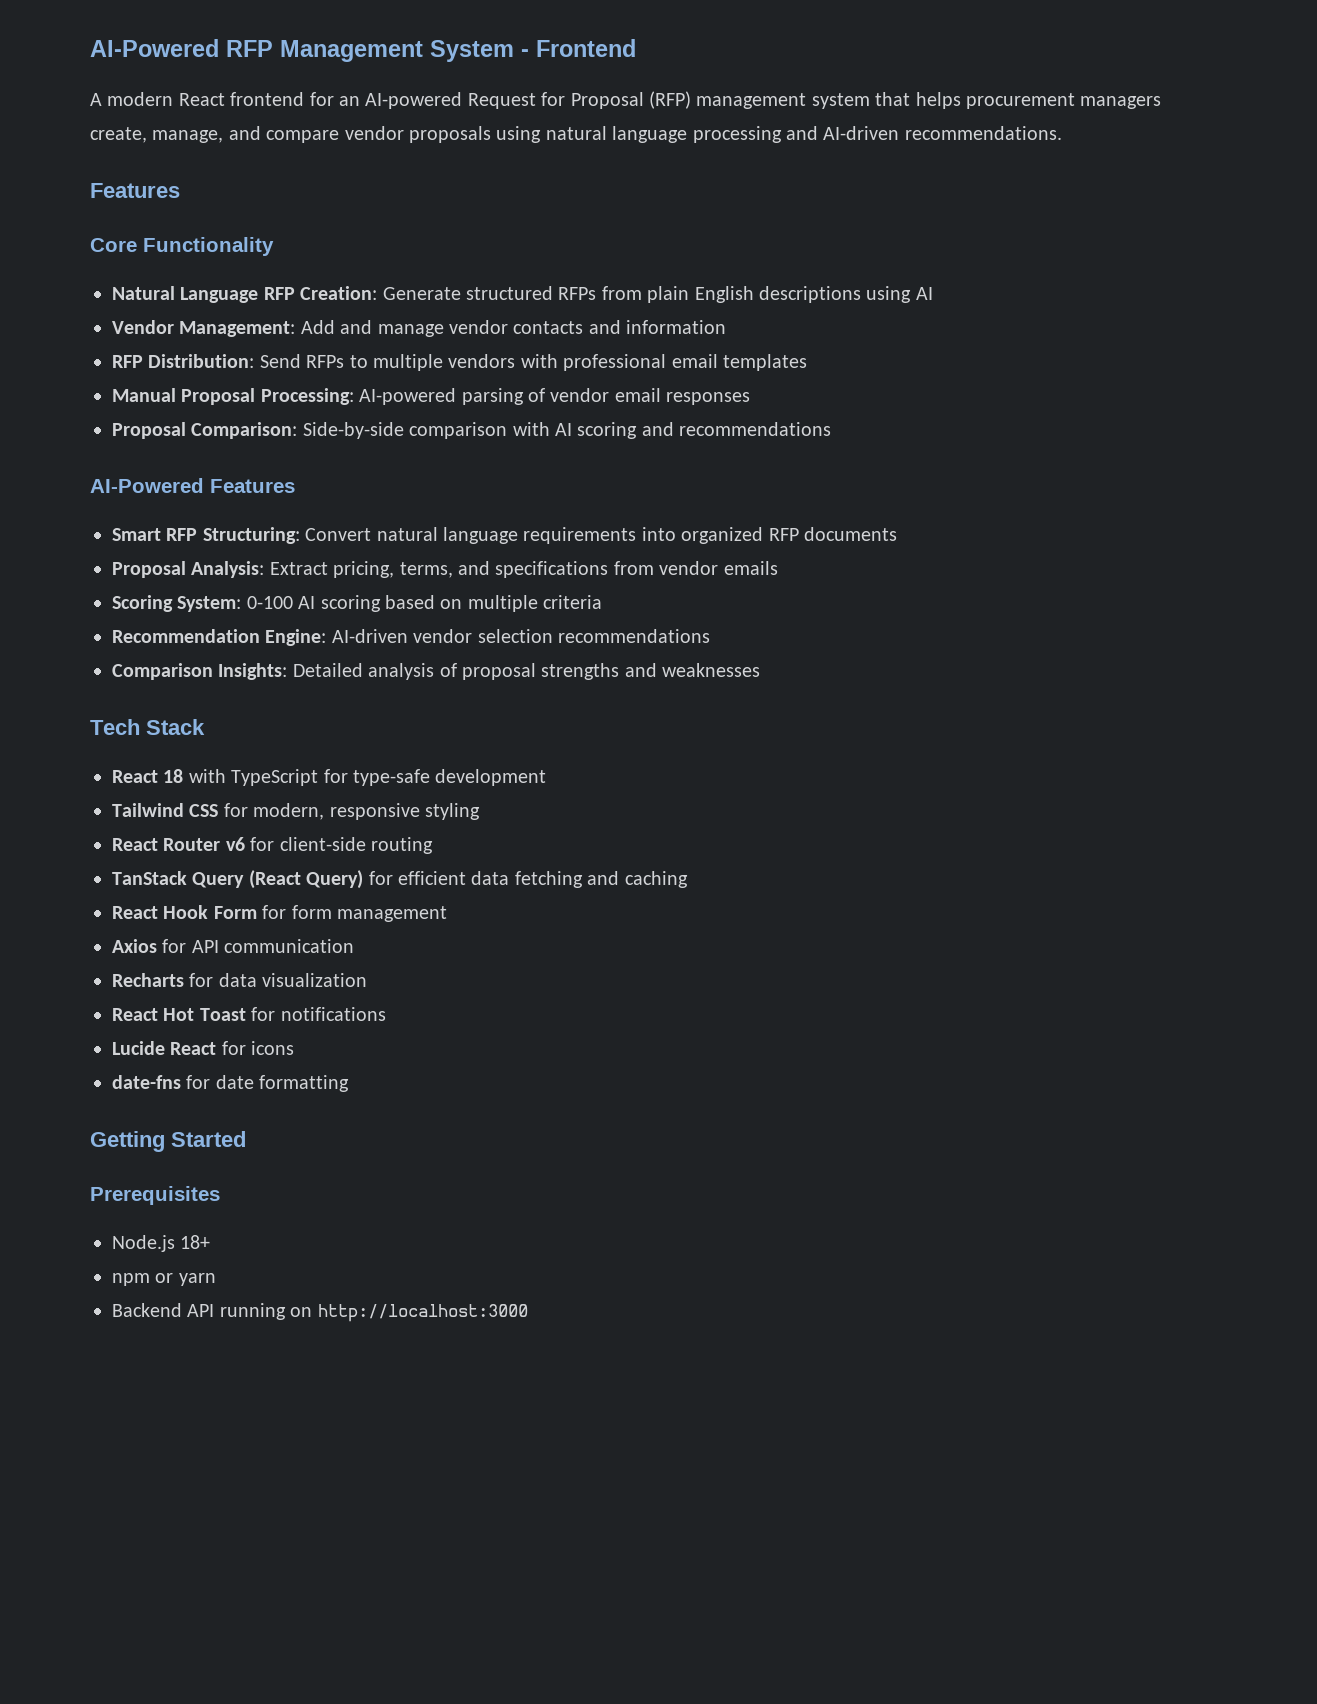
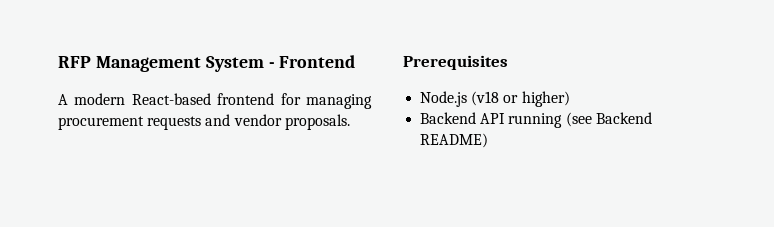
[90,39,219,57] AI-Powered -> (58, 62) none
[178,93,225,106] React -> [131,93,211,105] React-based
[339,91,1162,109] [90,126,1062,143] [90,183,180,198] [90,237,274,256] [112,286,933,303] [112,320,727,337] [112,354,807,371] [112,388,751,405] [112,422,832,439] [90,478,295,493] [112,527,897,544] [112,561,778,578] [112,595,603,612] [112,629,710,646] [112,663,761,680] [90,719,205,735] [112,769,547,786] [112,803,480,820] [112,837,433,854] [112,870,688,889] [112,905,447,922] [112,939,355,953] [112,973,368,987] [112,1007,386,1021] [112,1041,295,1055] [112,1075,350,1092] [90,1131,246,1152] [90,1186,220,1205] [112,1235,211,1252] [112,1273,216,1286] an AI-powered Request for Proposal (RFP) management system that helps procurement managers create, manage, and compare vendor proposals using natural language processing and AI-driven recommendations. // Features // Core Functionality // Natural Language RFP Creation: Generate structured RFPs from plain English descriptions using AI // Vendor Management: Add and manage vendor contacts and information // RFP Distribution: Send RFPs to multiple vendors with professional email templates // Manual Proposal Processing: AI-powered parsing of vendor email responses // Proposal Comparison: Side-by-side comparison with AI scoring and recommendations // AI-Powered Features // Smart RFP Structuring: Convert natural language requirements into organized RFP documents // Proposal Analysis: Extract pricing, terms, and specifications from vendor emails // Scoring System: 0-100 AI scoring based on multiple criteria // Recommendation Engine: AI-driven vendor selection recommendations // Comparison Insights: Detailed analysis of proposal strengths and weaknesses // Tech Stack // React 18 with TypeScript for type-safe development // Tailwind CSS for modern, responsive styling // React Router v6 for client-side routing // TanStack Query (React Query) for efficient data fetching and caching // React Hook Form for form management // Axios for API communication // Recharts for data visualization // React Hot Toast for notifications // Lucide React for icons // date-fns for date formatting // Getting Started // Prerequisites // Node.js 18+ // npm or yarn -> [306,94,372,109] [58,114,350,130] [403,55,508,70] [420,91,570,107] managing procurement requests and vendor proposals. // Prerequisites // Node.js (v18 or higher)
[290,1304,528,1322] on http://localhost:3000 -> [565,112,652,127] [420,133,489,148] (see Backend README)

